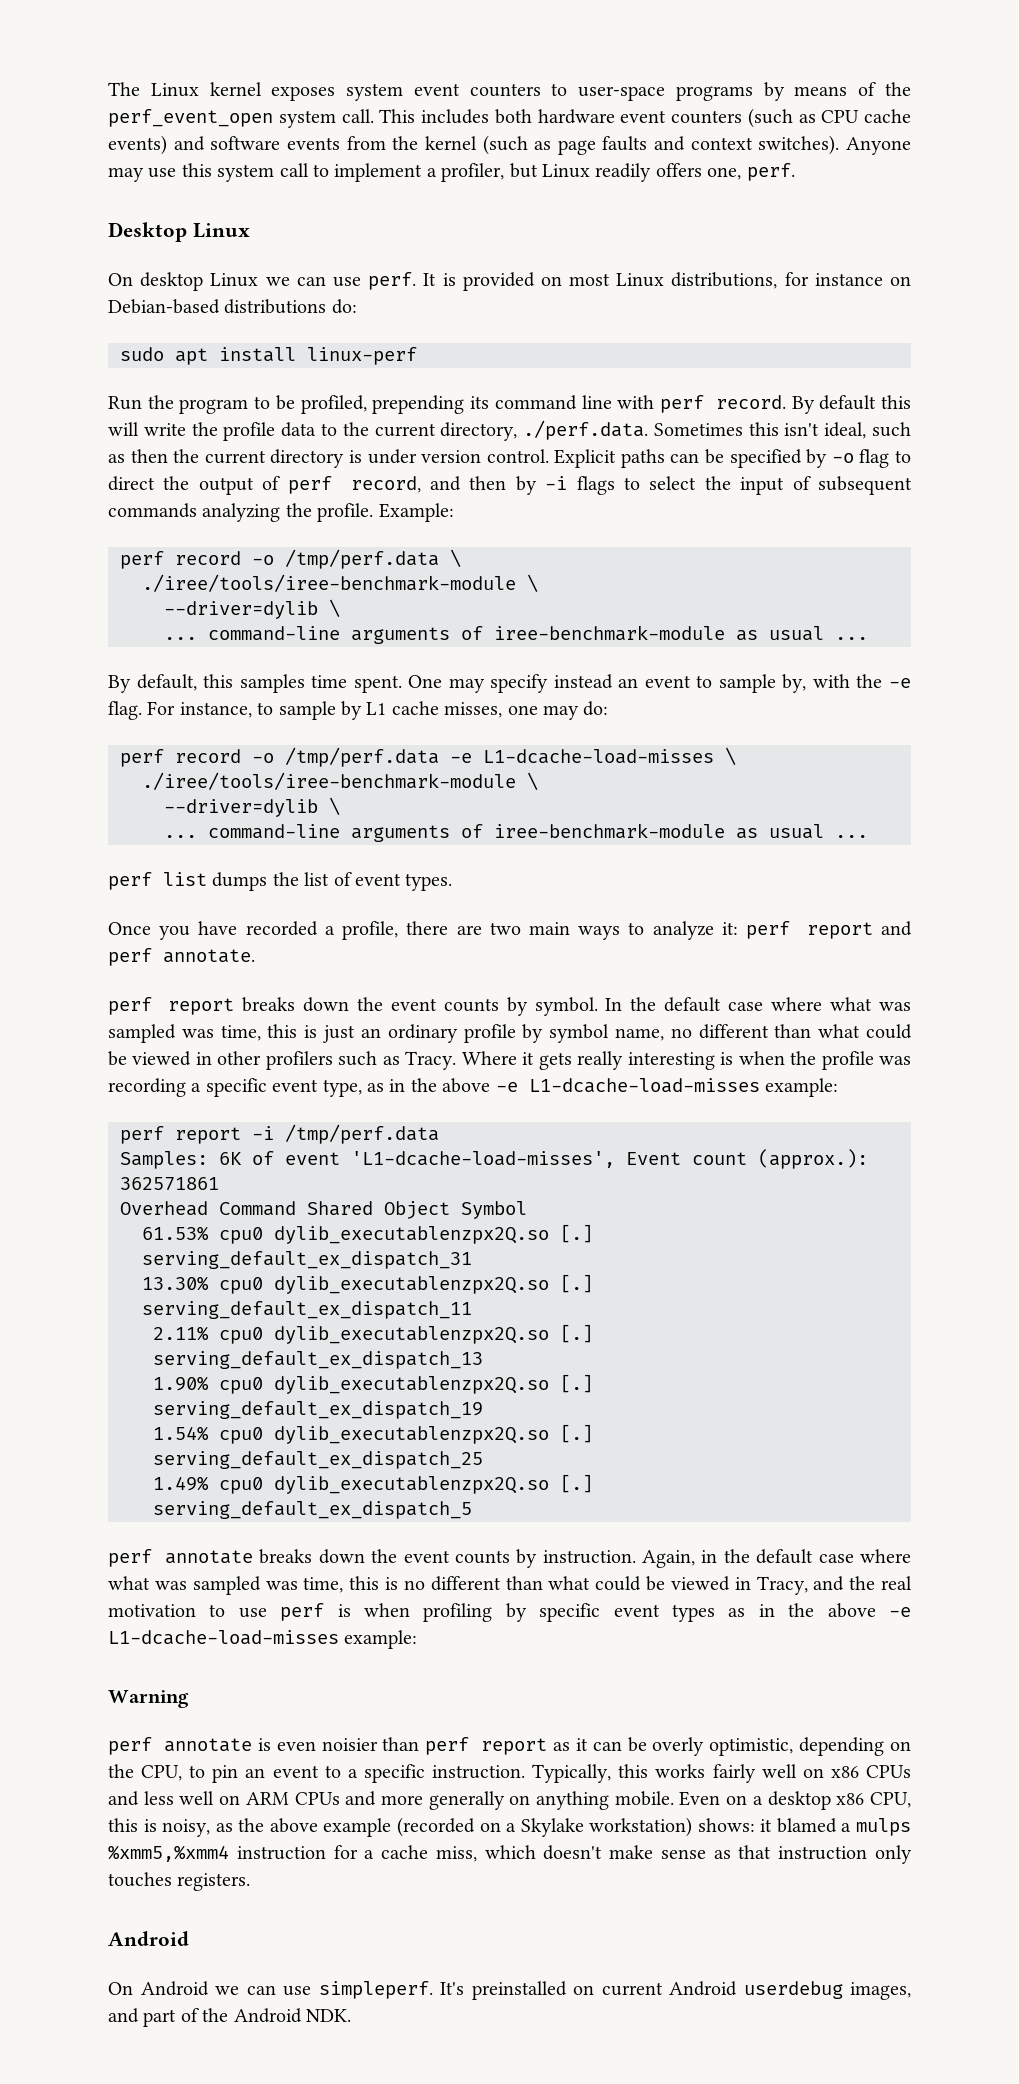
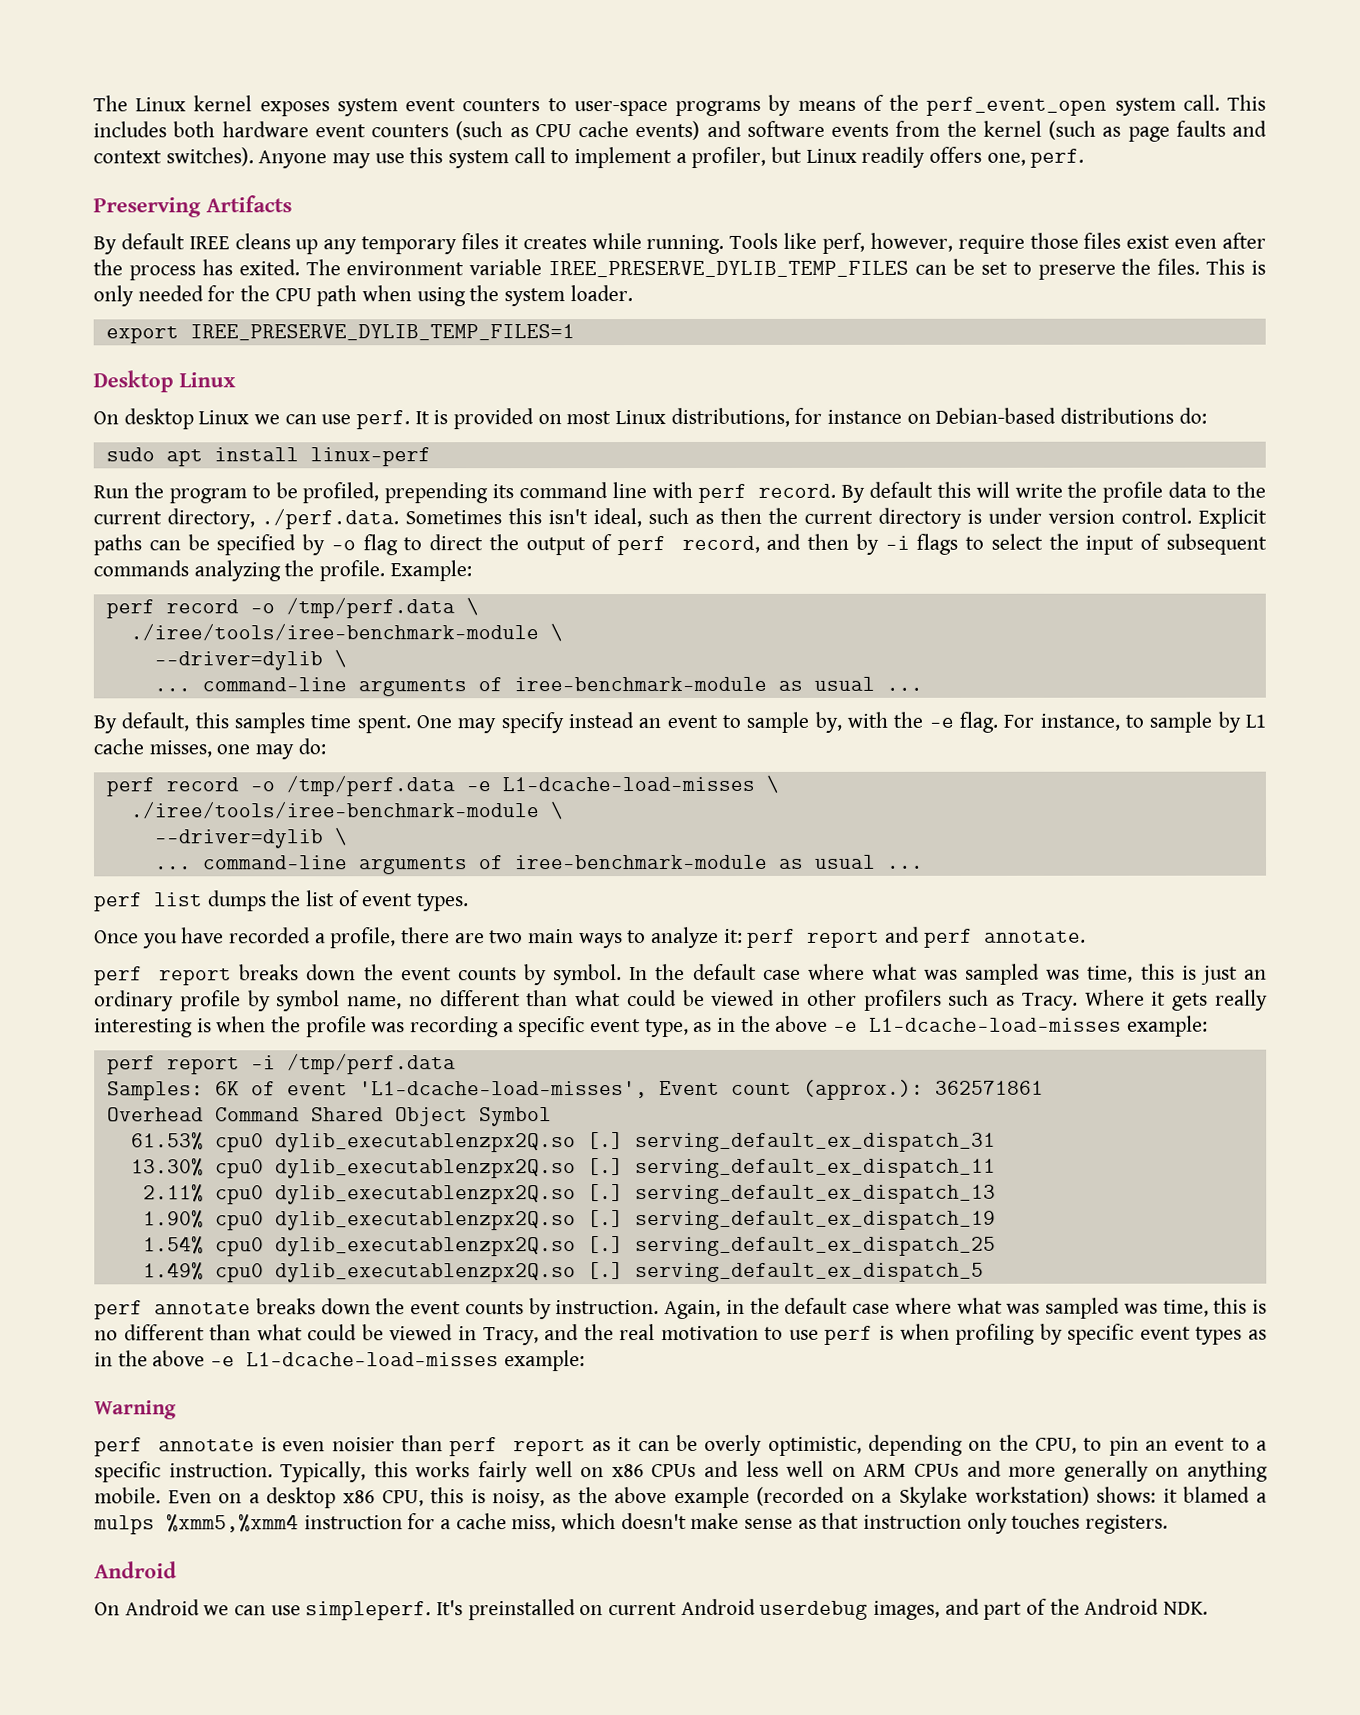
(795, 172) none -> [93,195,292,218] [93,232,1267,255] [93,258,1266,281] [93,285,633,307] [105,324,575,344] // Preserving Artifacts // By default IREE cleans up any temporary files it creates while running. Tools like perf, however, require those files exist even after the process has exited. The environment variable IREE_PRESERVE_DYLIB_TEMP_FILES can be set to preserve the files. This is only needed for the CPU path when using the system loader. // export IREE_PRESERVE_DYLIB_TEMP_FILES=1

